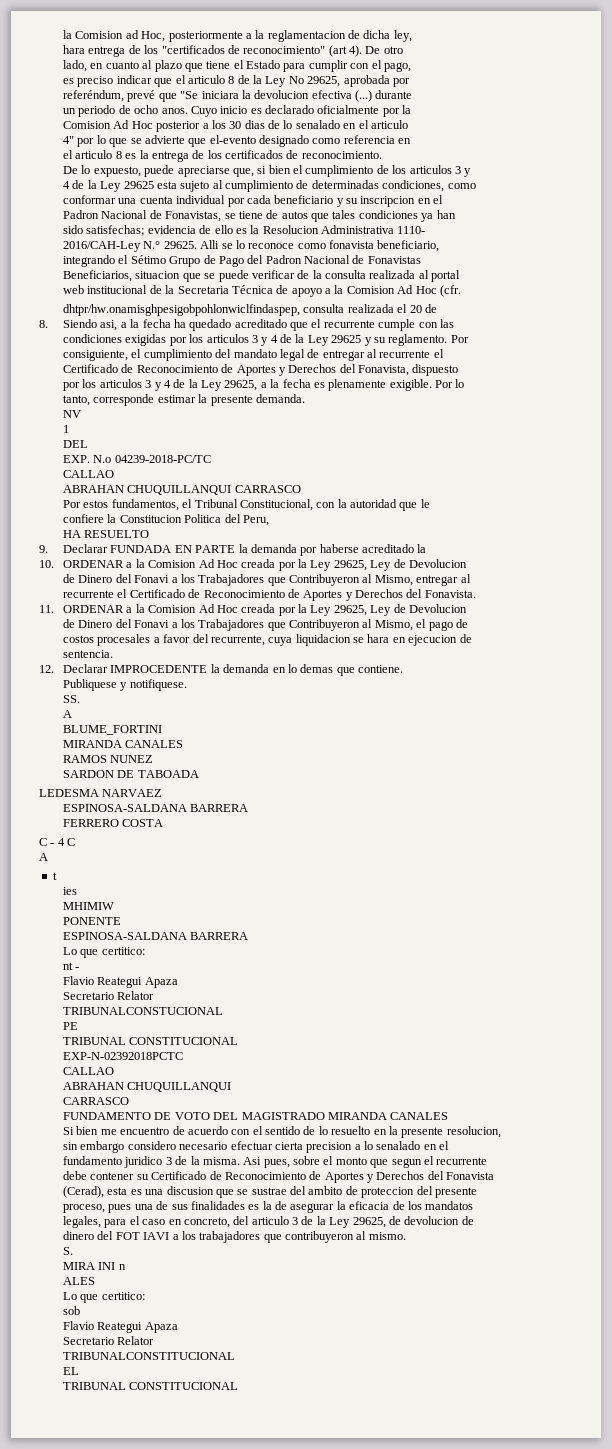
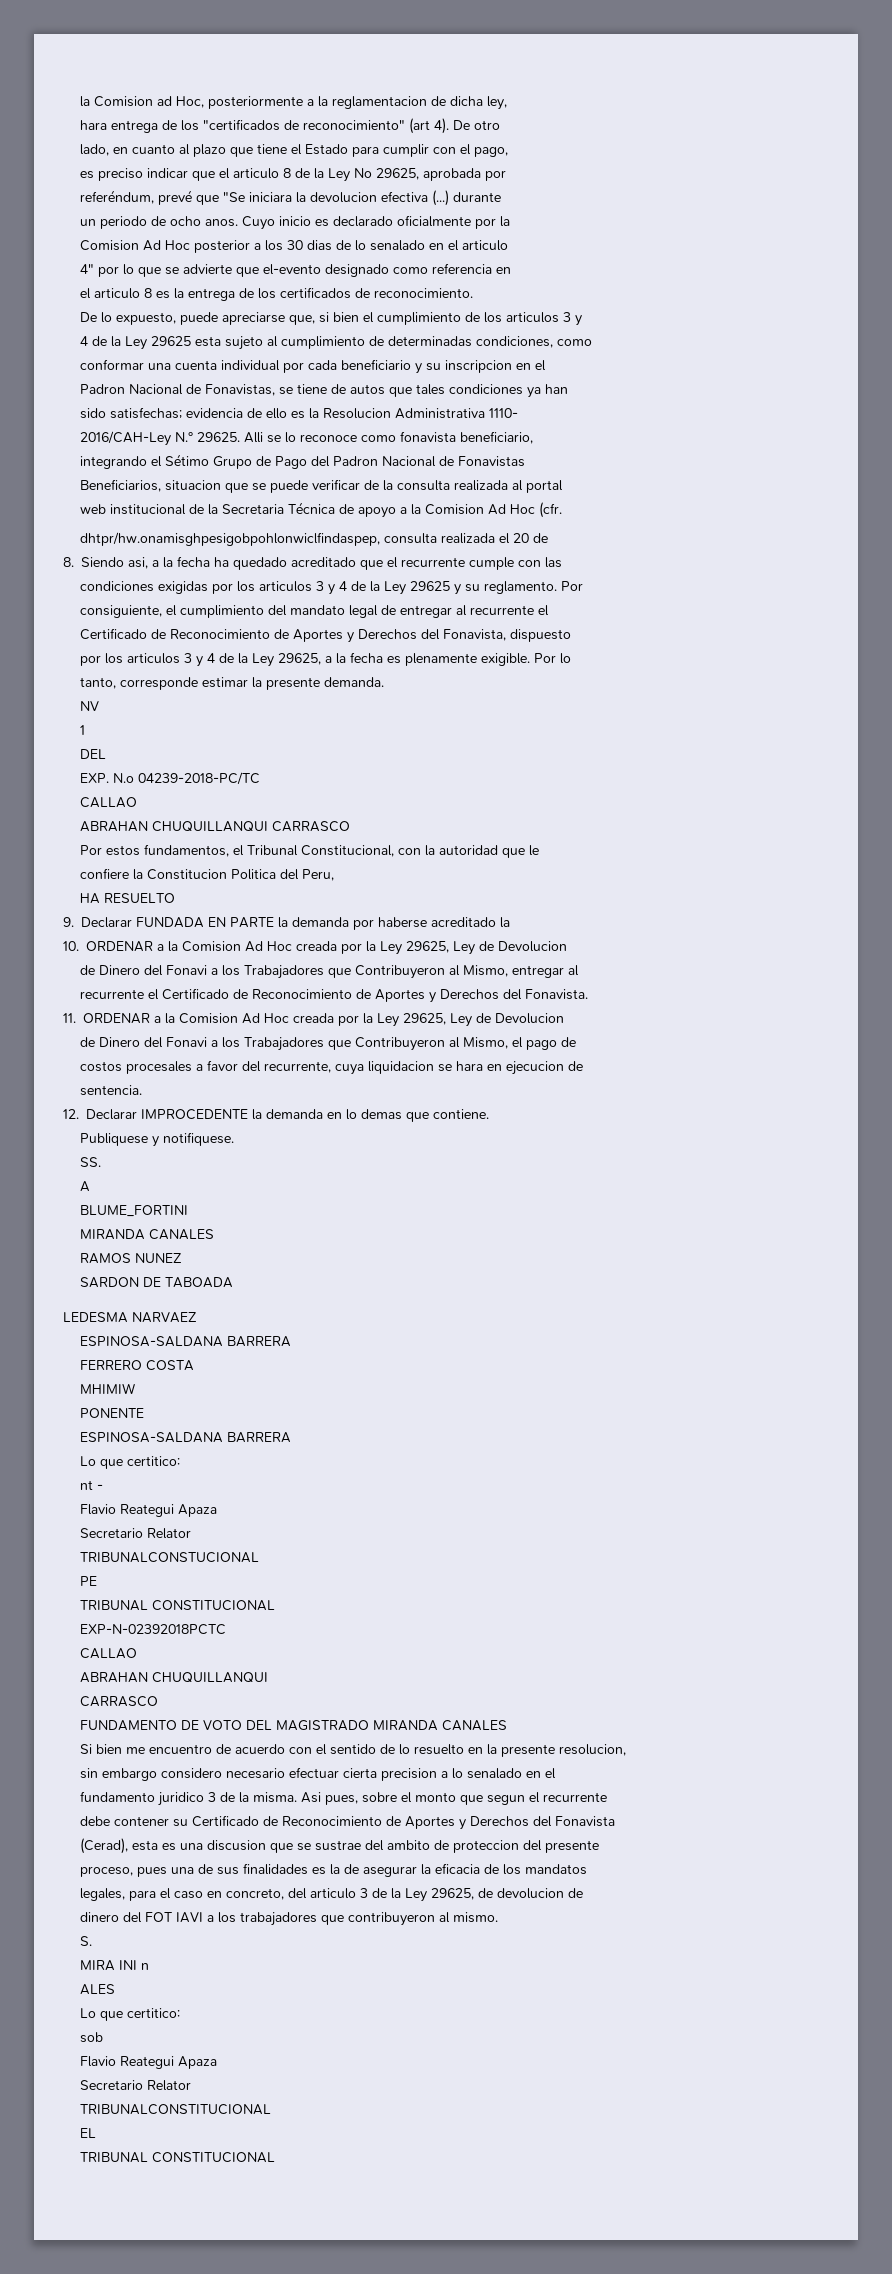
[39,838,76,846] [39,853,48,861] [52,872,57,880] [63,887,78,895] // C - 4 C // A // t // ies -> (194, 1365) none

